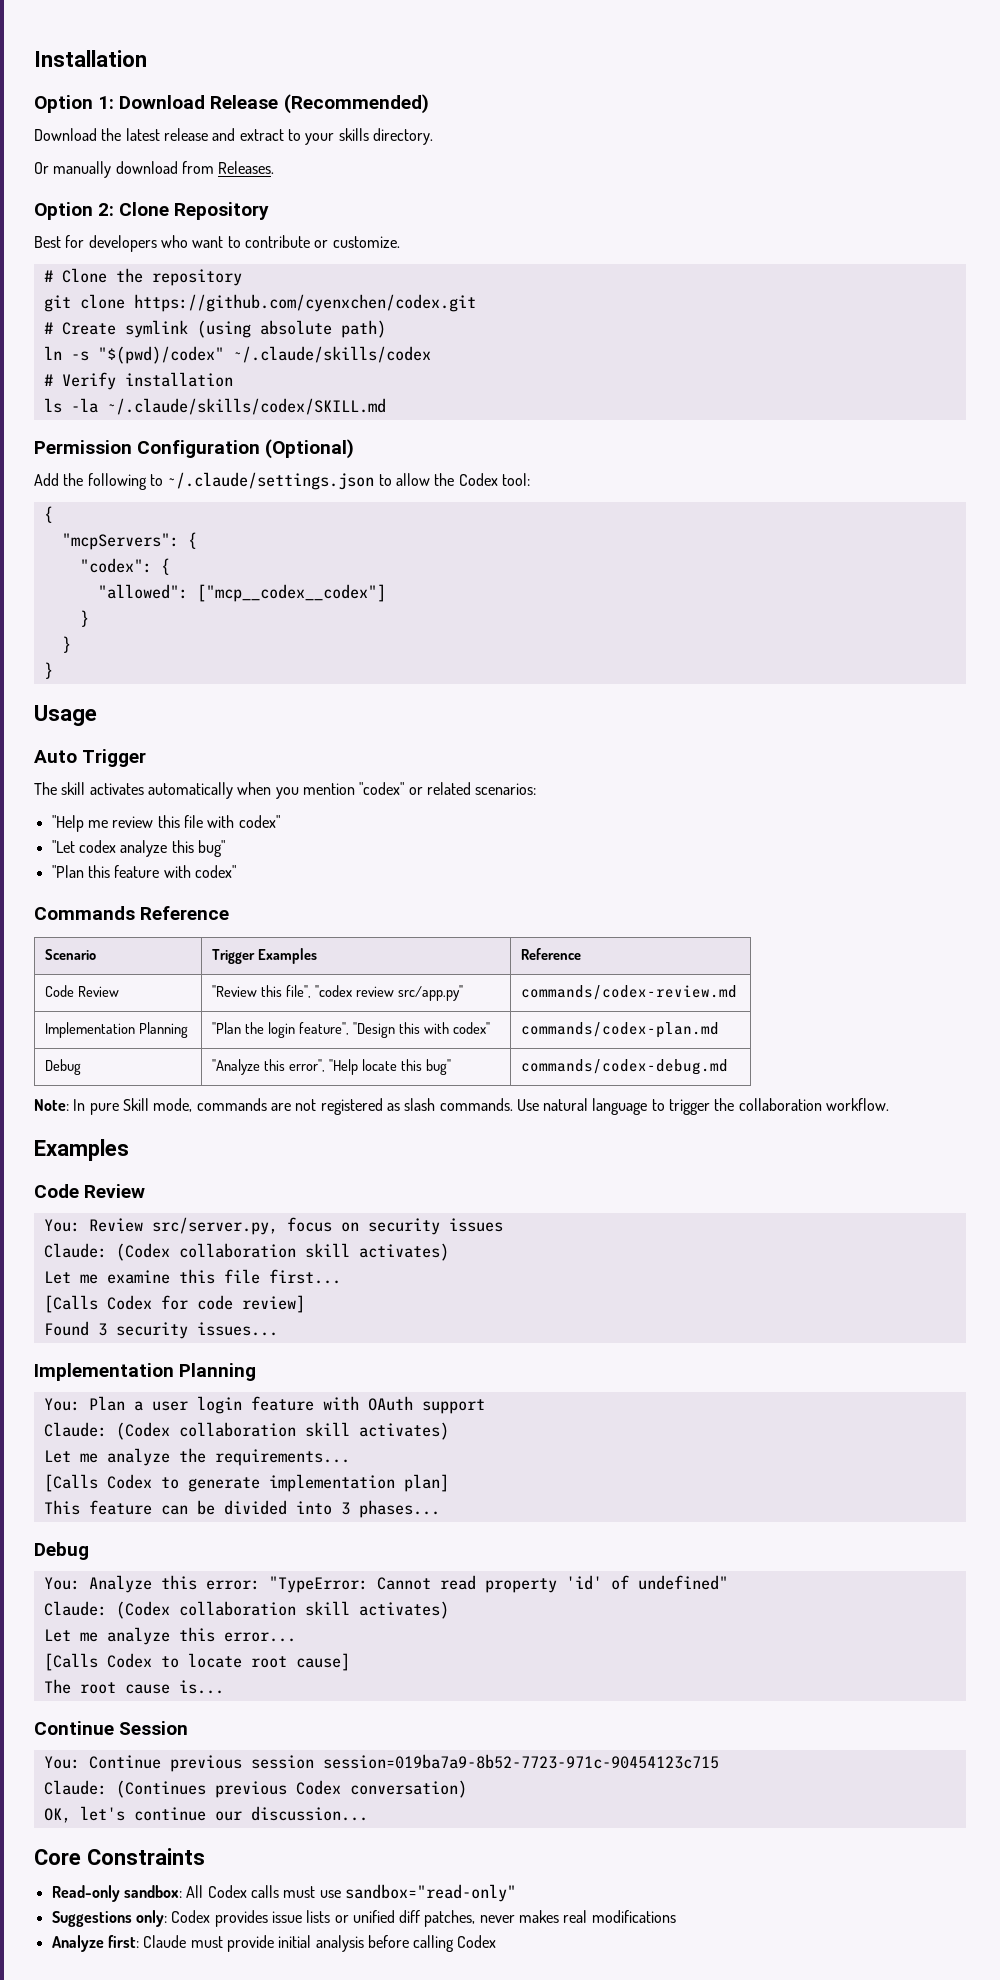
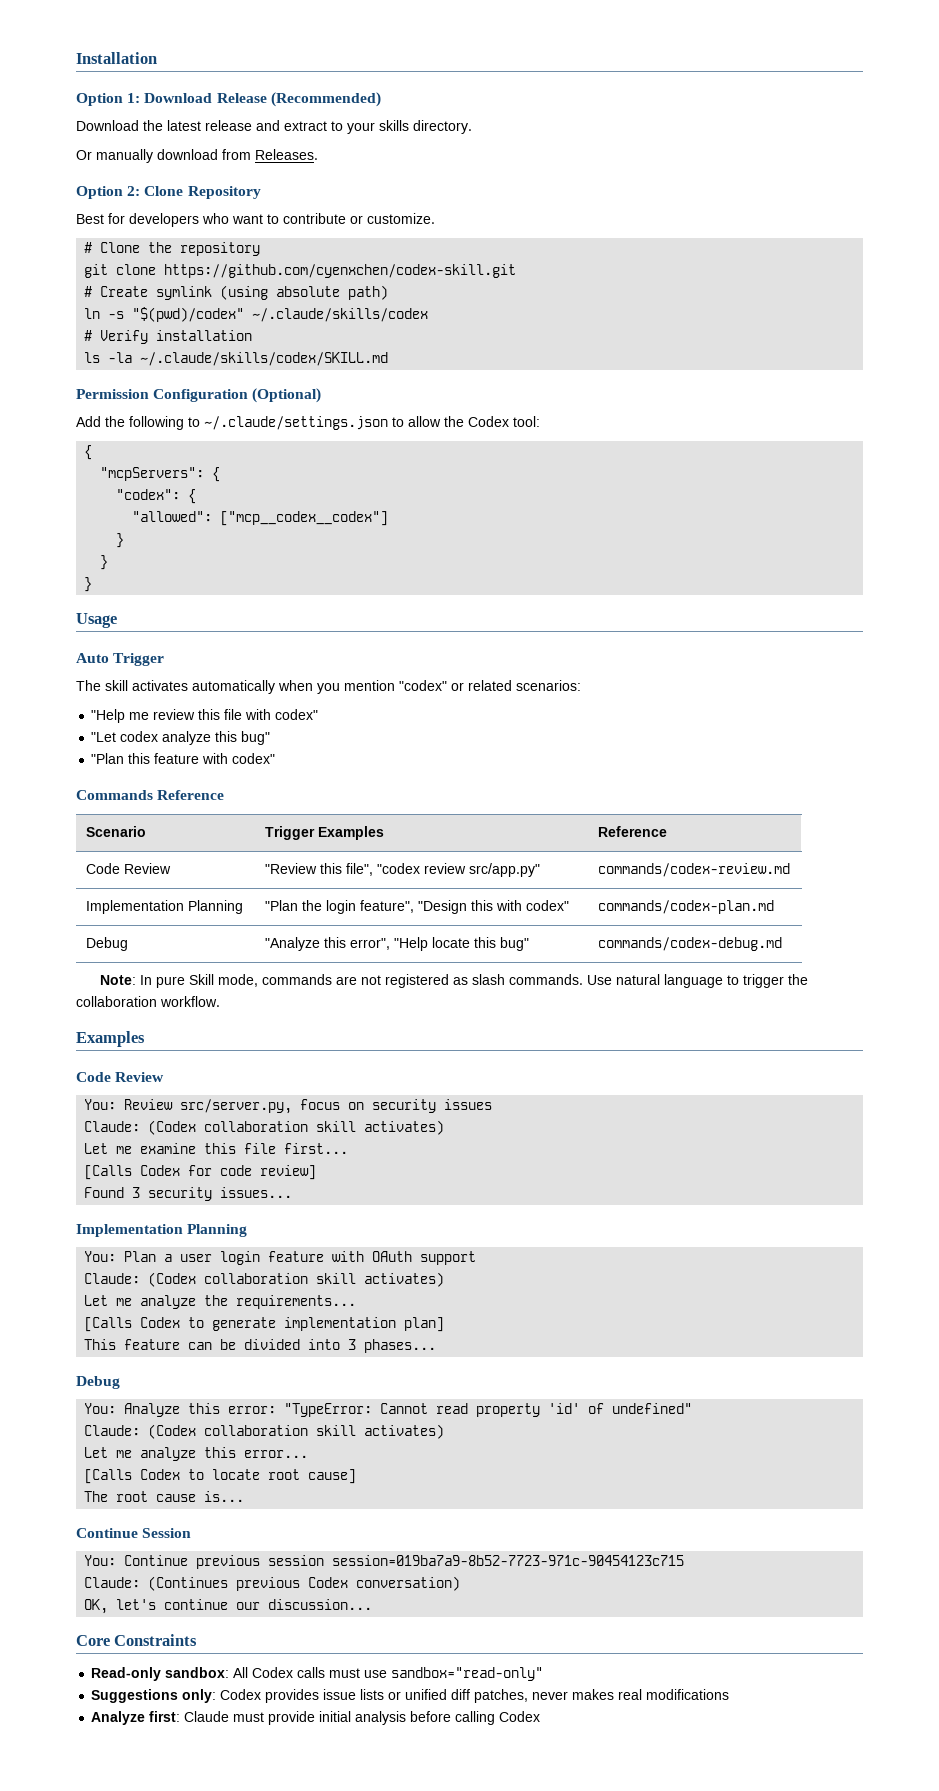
[133,294,476,312] https://github.com/cyenxchen/codex.git -> [164,264,517,278] https://github.com/cyenxchen/codex-skill.git

